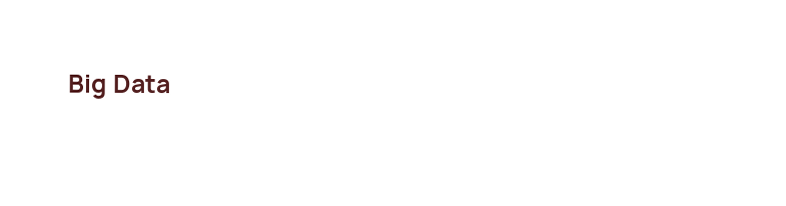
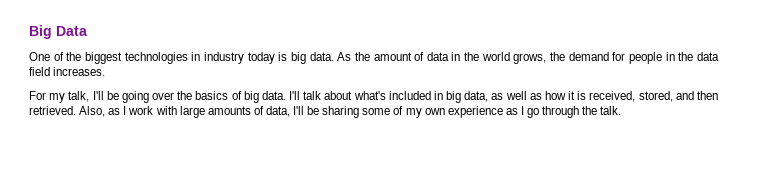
(171, 84) none -> [29,52,719,64] [29,67,106,76] [29,91,719,103] [29,106,622,118] // One of the biggest technologies in industry today is big data. As the amount of data in the world grows, the demand for people in the data field increases. // For my talk, I'll be going over the basics of big data. I'll talk about what's included in big data, as well as how it is received, stored, and then retrieved. Also, as I work with large amounts of data, I'll be sharing some of my own experience as I go through the talk.

